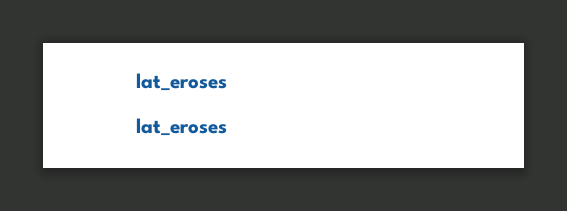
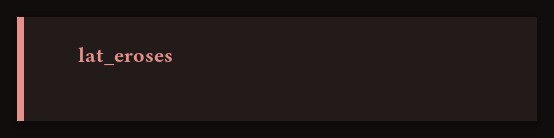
[136,73,227,91] [136,118,227,136] lat_eroses // lat_eroses -> [78,47,173,66] lat_eroses

